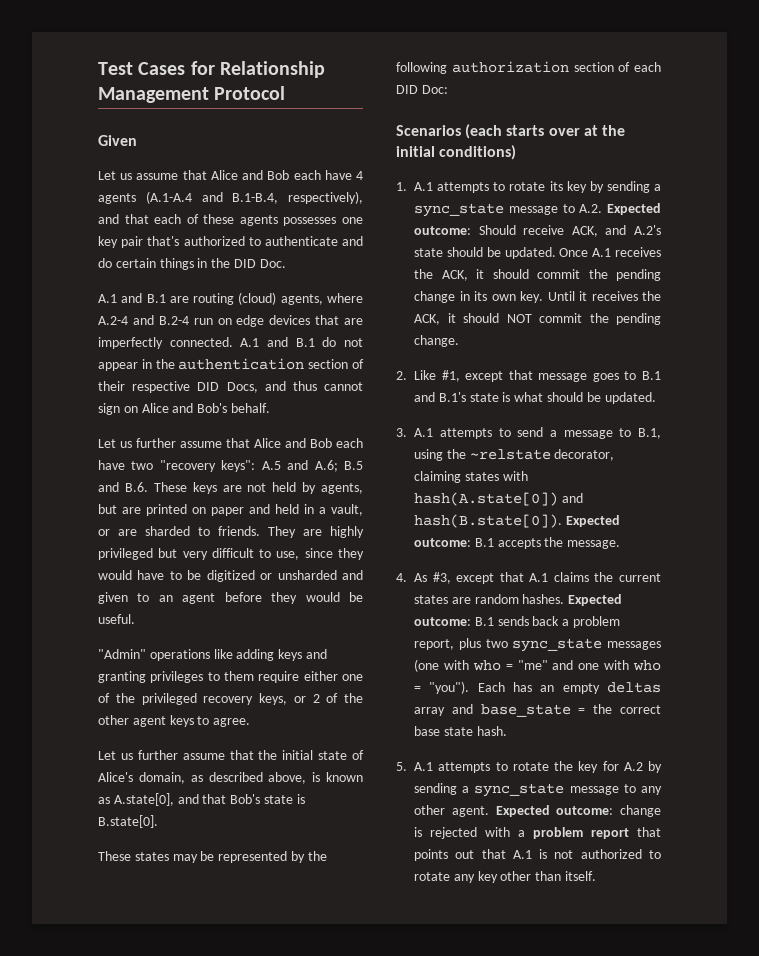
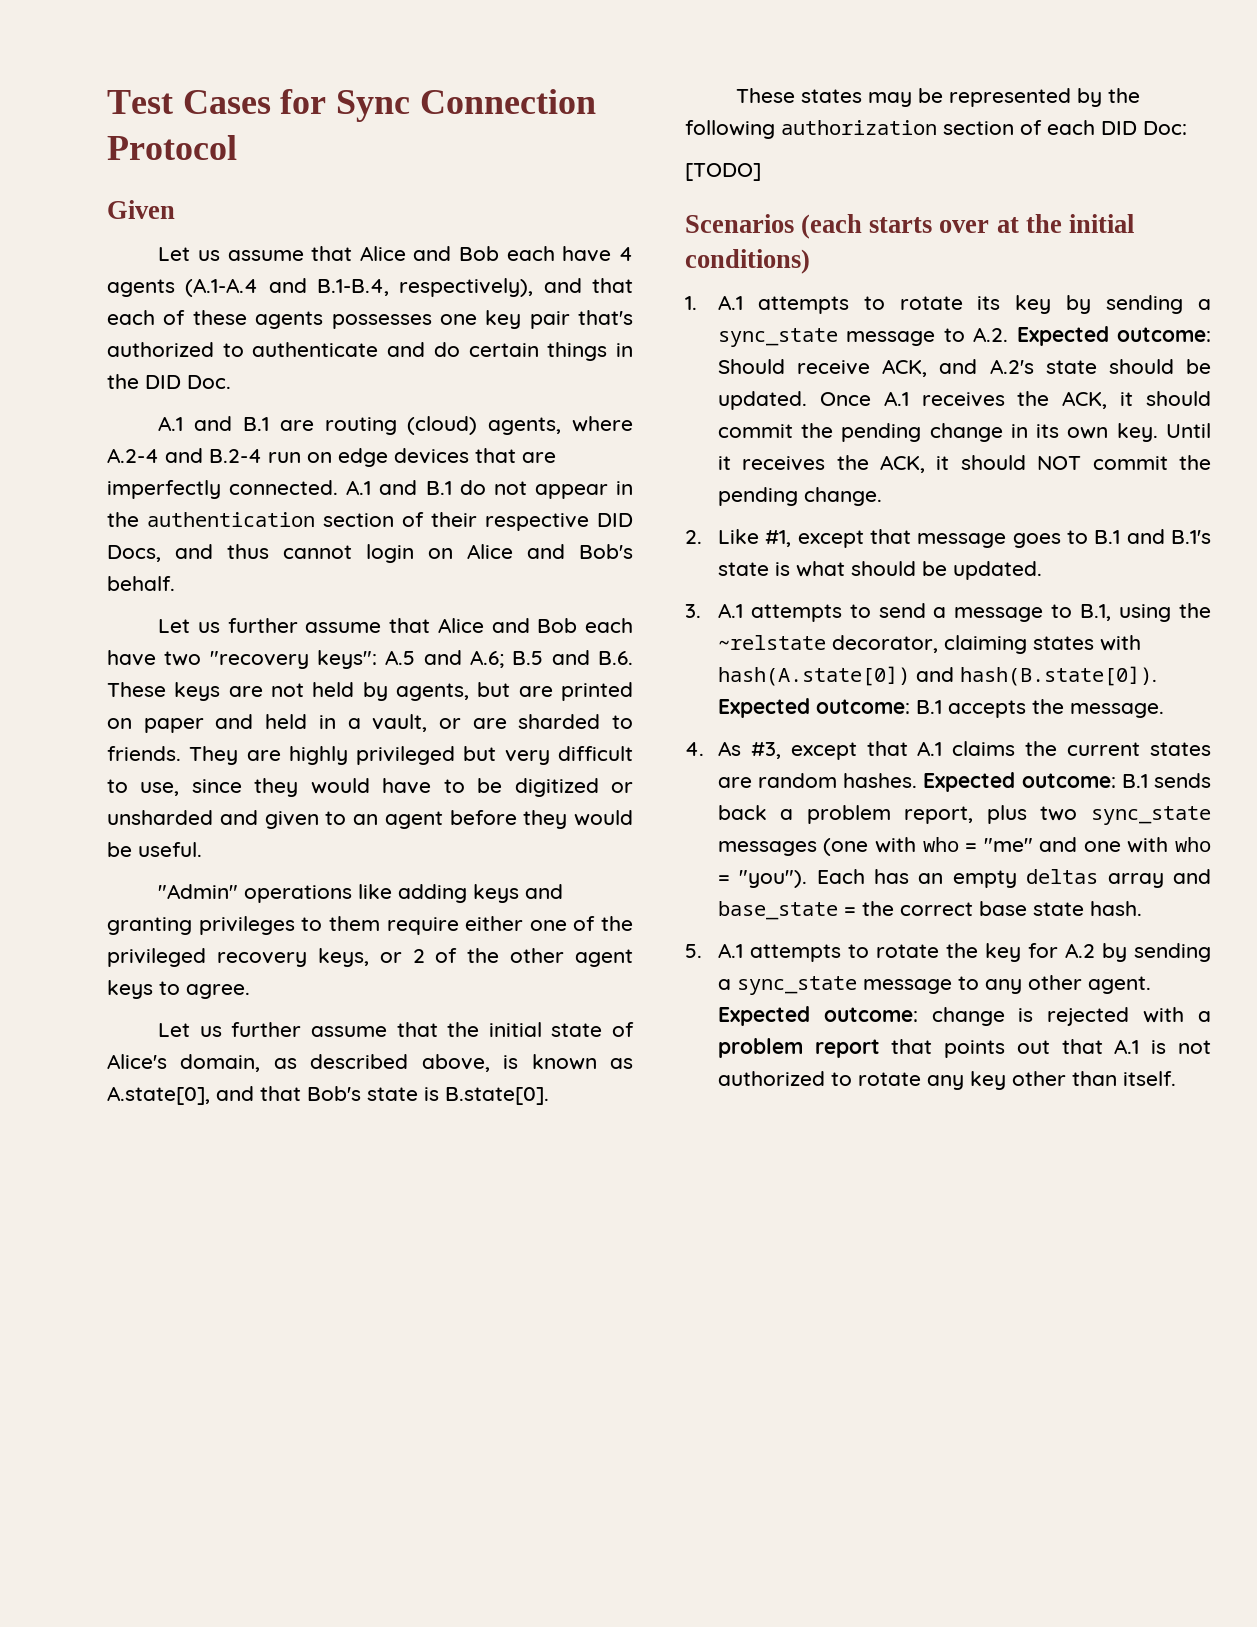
[219,61,325,78] [98,87,209,103] Relationship Management -> [336,89,596,122] Sync Connection
[98,403,120,415] sign -> [366,544,414,563] login
(448, 89) none -> [685,163,761,181] // [TODO]

